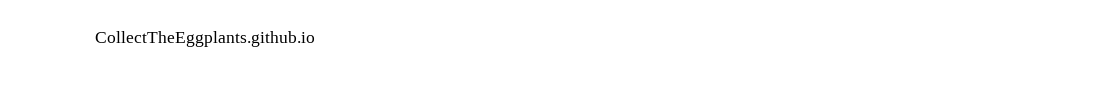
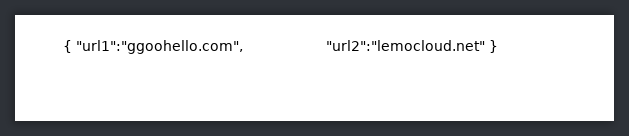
[95,31,315,47] CollectTheEggplants.github.io -> [63,40,498,54] { "url1":"ggoohello.com", "url2":"lemocloud.net" }

